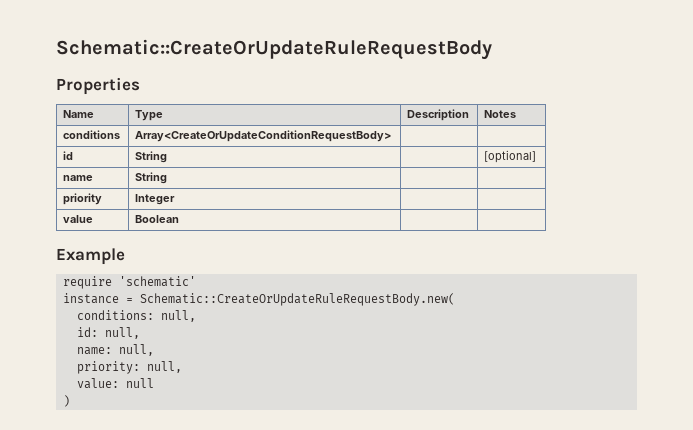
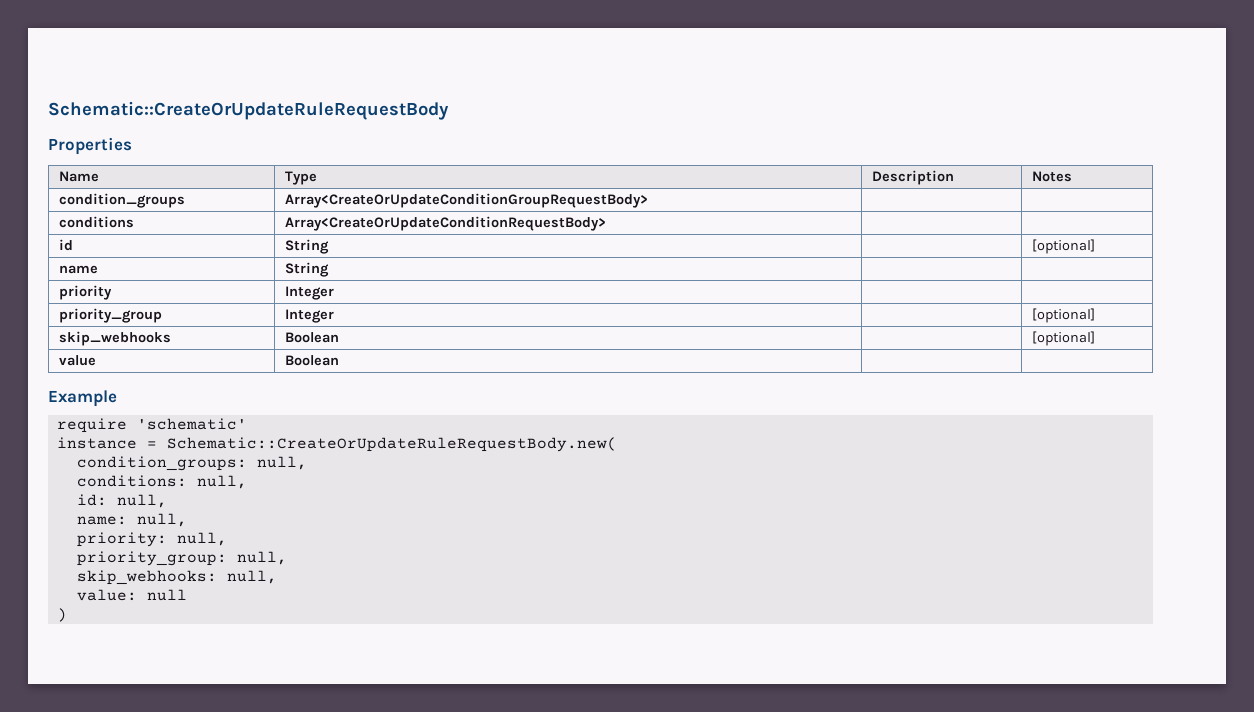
(517, 114) none -> [58,193,185,208] [284,193,648,208] // condition_groups | Array<CreateOrUpdateConditionGroupRequestBody> | |
(176, 199) none -> [58,308,162,323] [284,309,334,323] [1031,308,1095,323] [58,331,171,346] [284,332,339,343] [1031,331,1095,346] // priority_group | Integer | | [optional] // skip_webhooks | Boolean | | [optional]
(455, 299) none -> [76,456,307,471] // condition_groups: null,
(182, 367) none -> [76,551,287,566] [76,570,277,585] // priority_group: null, // skip_webhooks: null,

